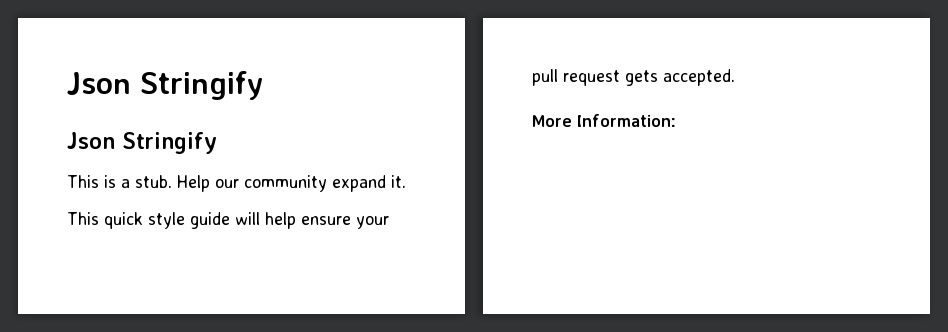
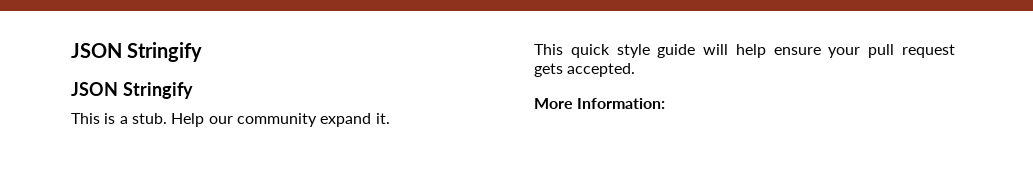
[67,71,263,100] [67,132,115,149] Json Stringify // Json -> [71,42,203,62] [71,82,118,96] JSON Stringify // JSON

